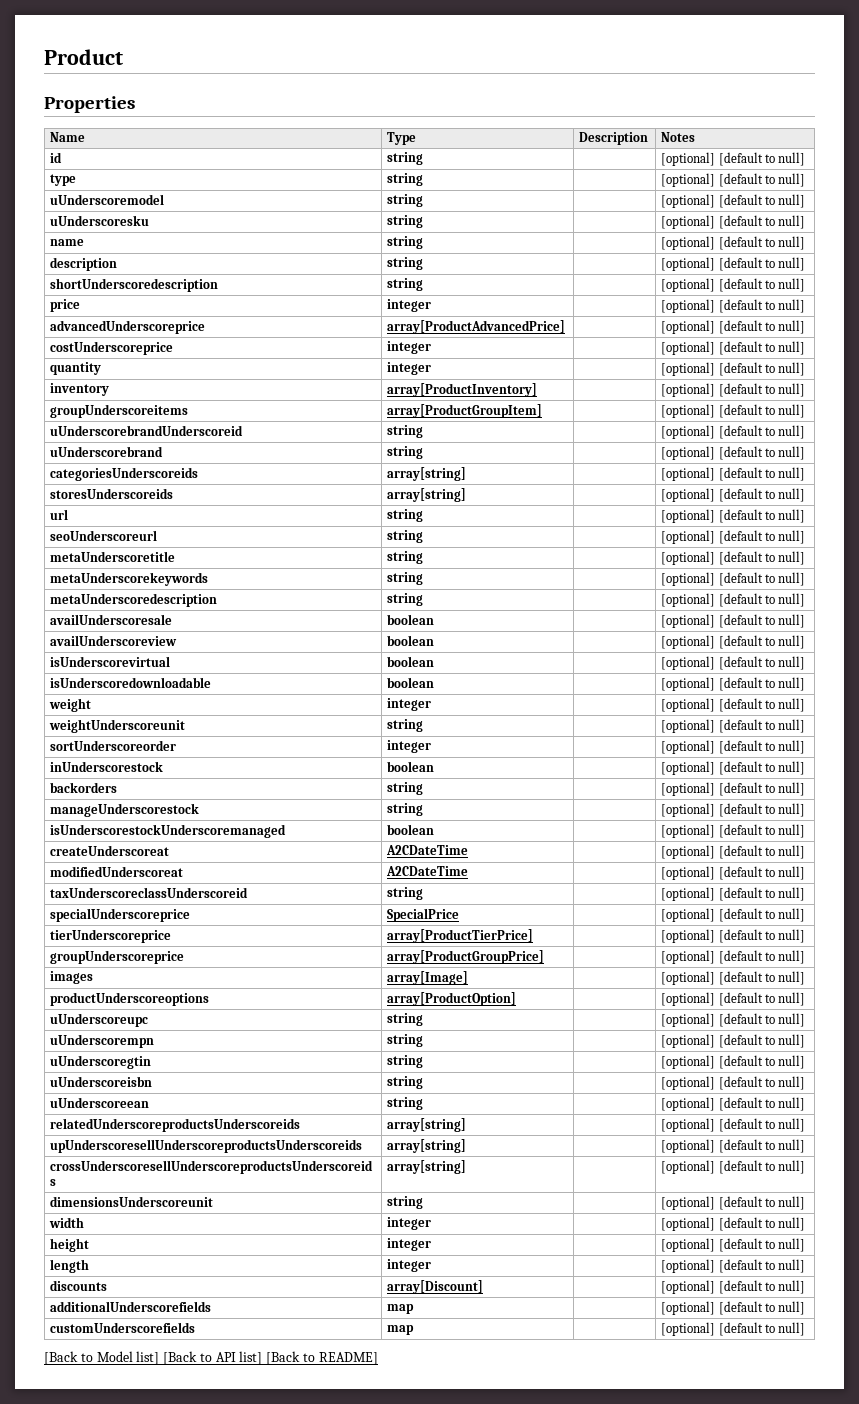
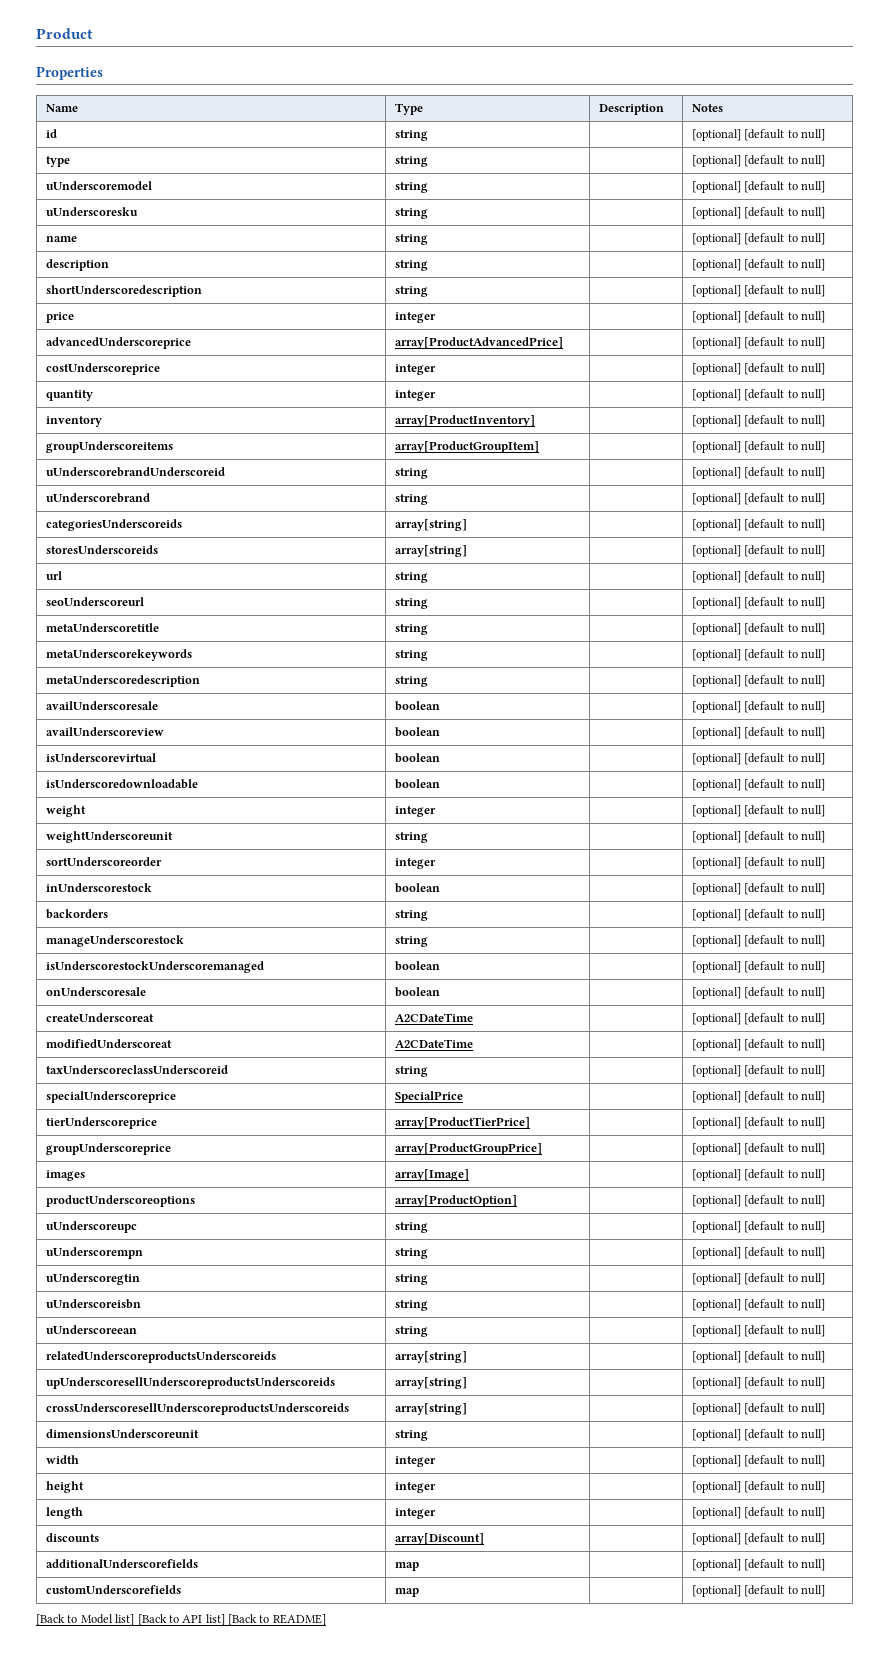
(806, 831) none -> [45,987,146,996] [394,987,440,997] [691,987,826,999] // onUnderscoresale | boolean | | [optional] [default to null]

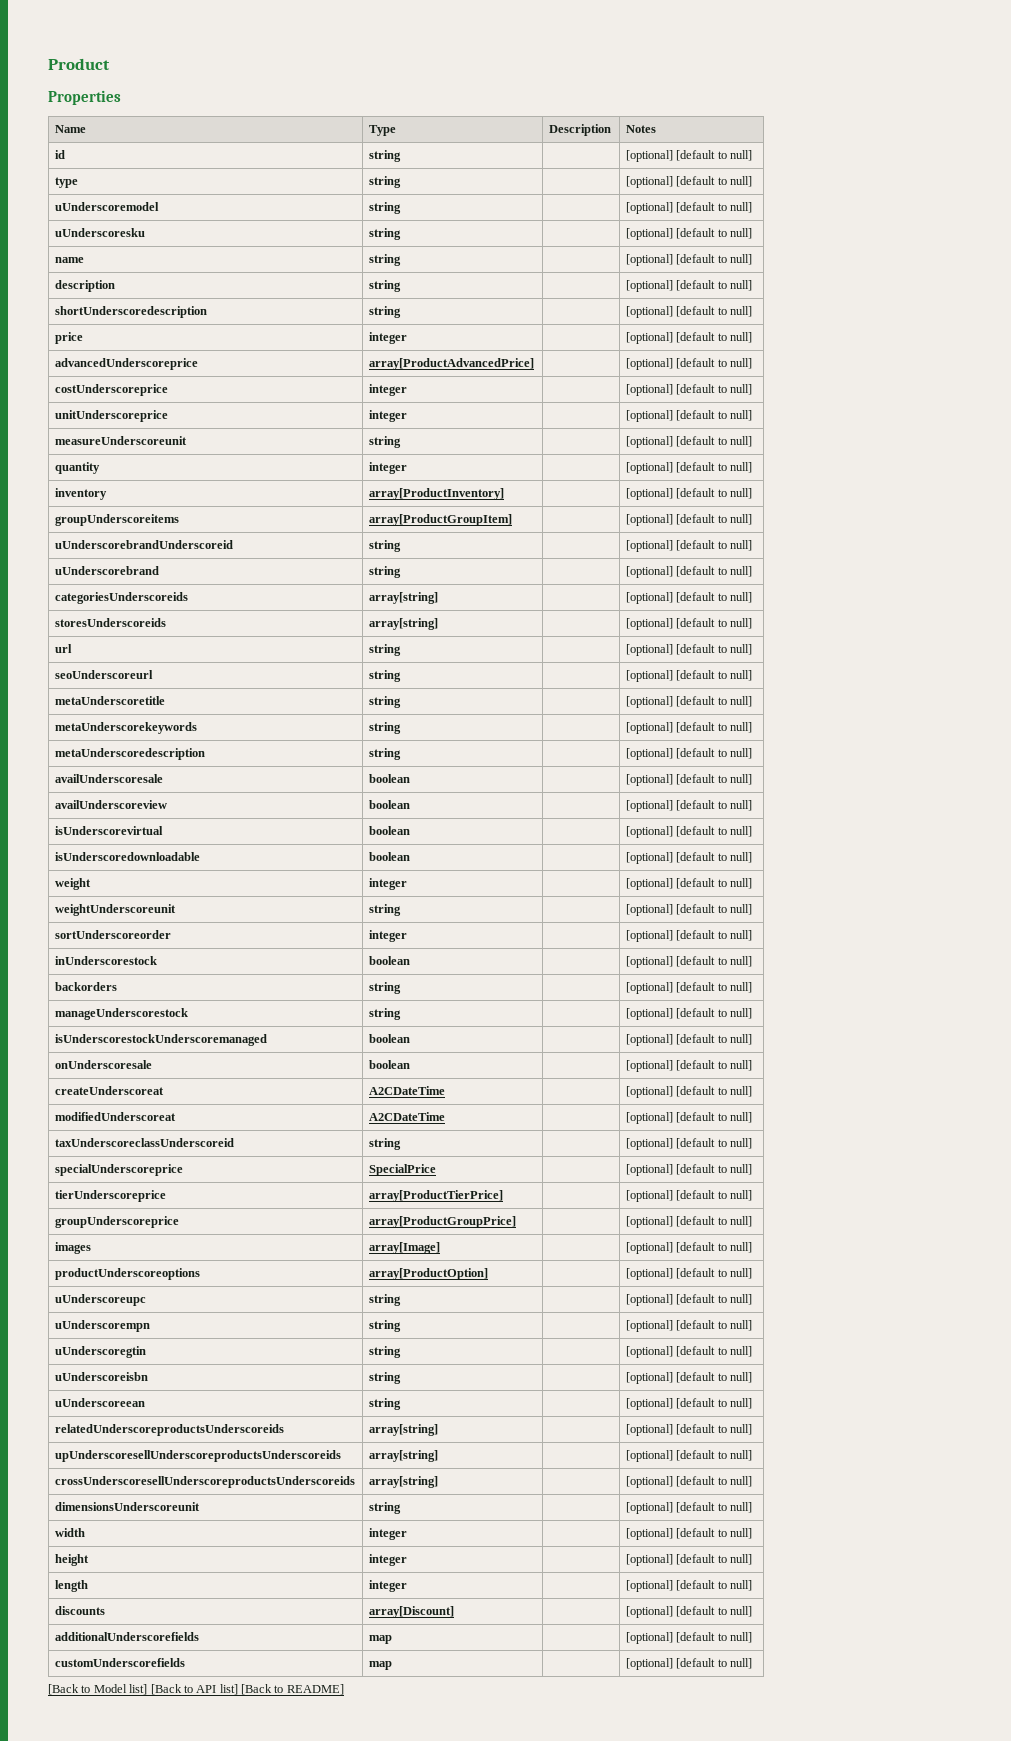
(826, 369) none -> [54,410,168,422] [368,410,407,422] [625,410,752,422] [54,436,187,445] [368,436,401,448] [625,436,752,448] // unitUnderscoreprice | integer | | [optional] [default to null] // measureUnderscoreunit | string | | [optional] [default to null]

